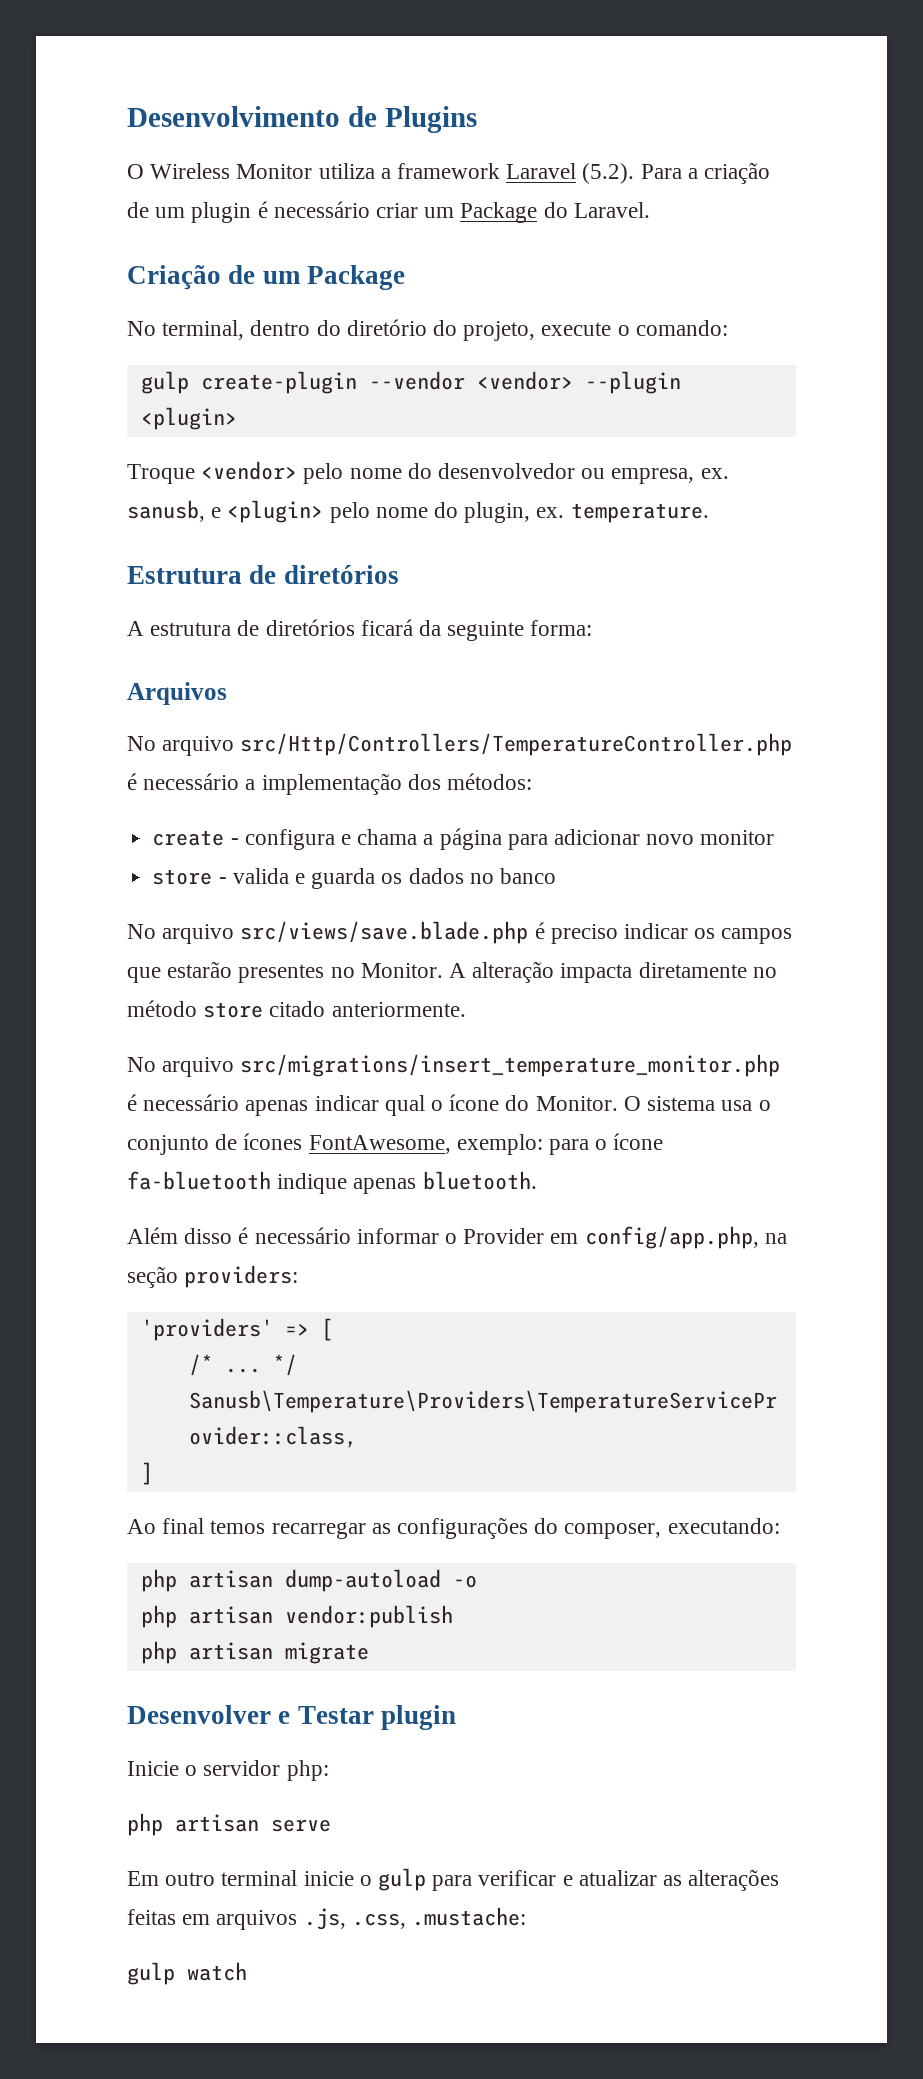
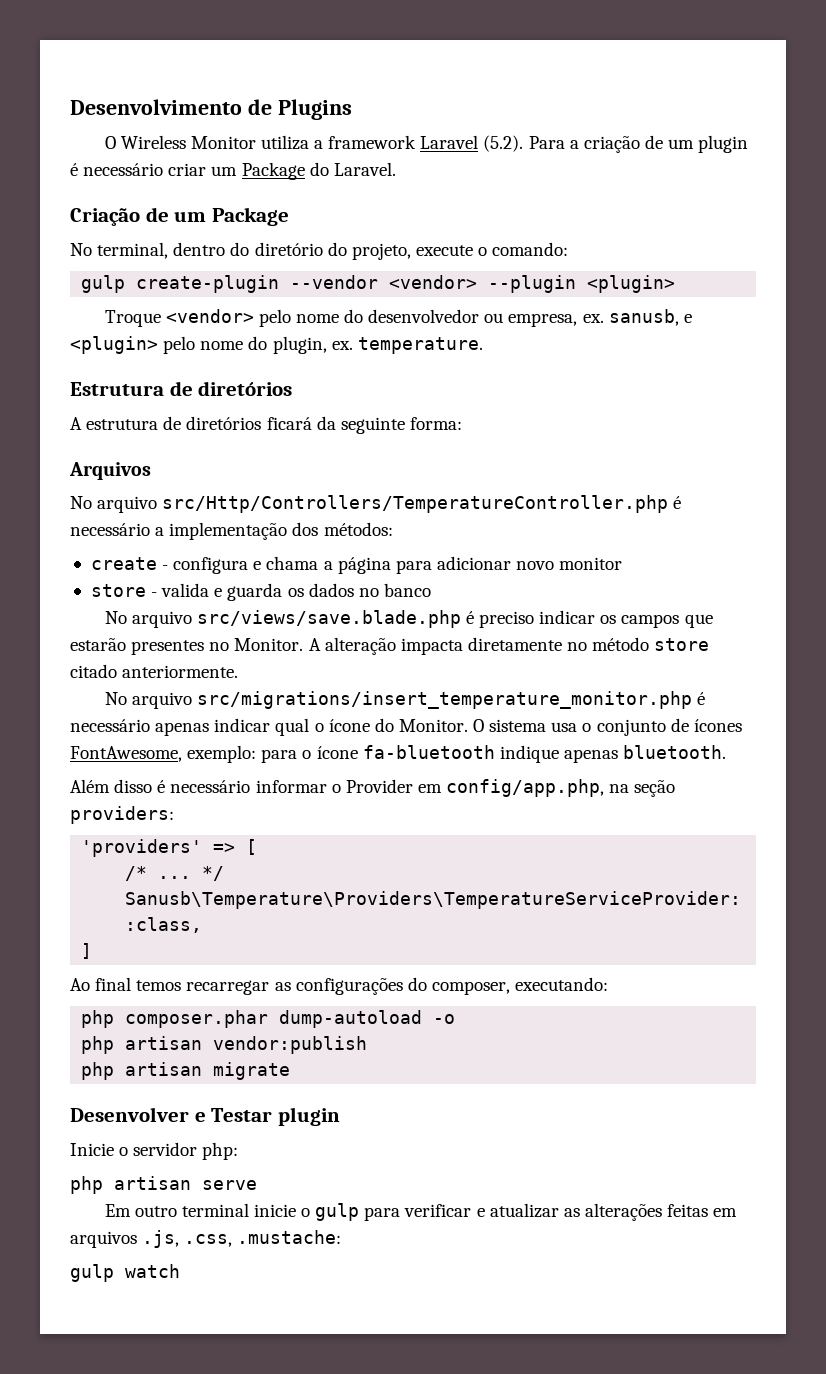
[188,1570,273,1588] artisan -> [125,1010,269,1028] composer.phar

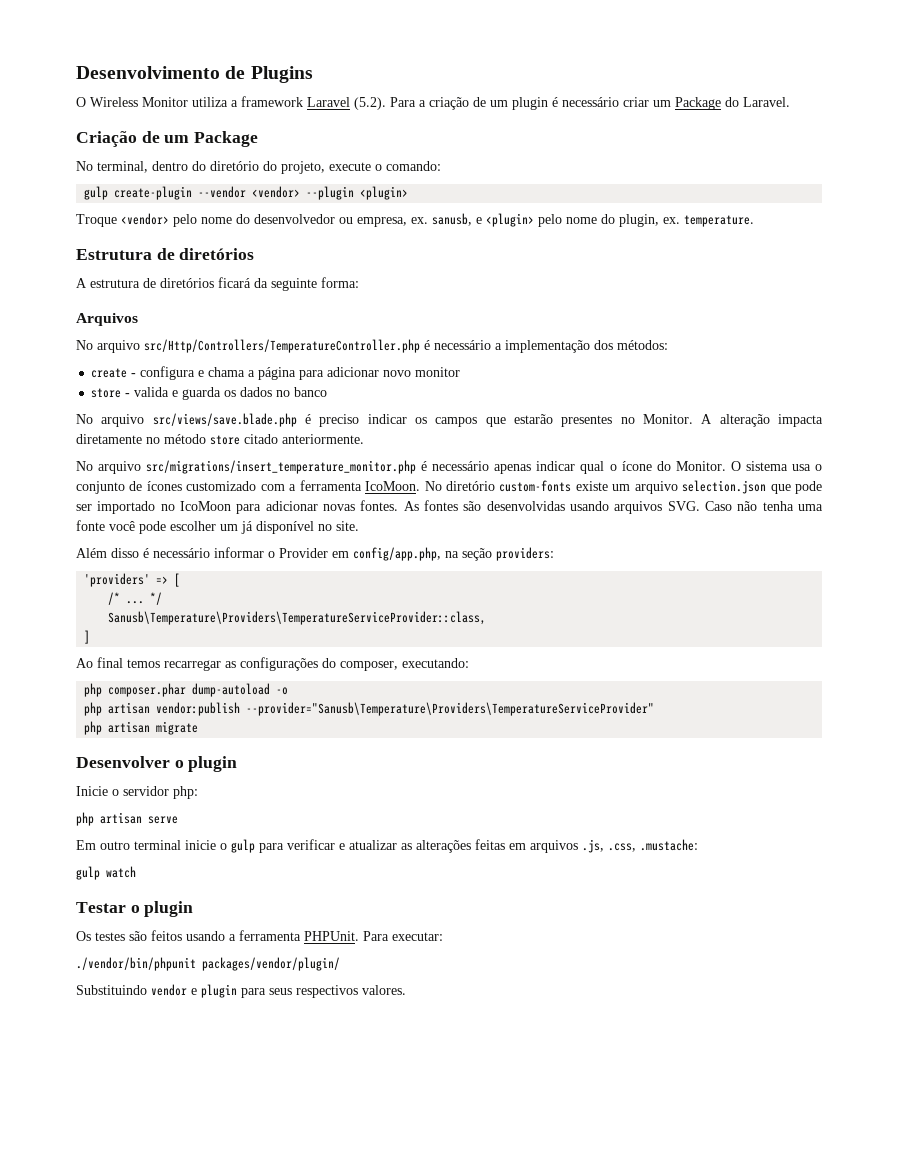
[70,745,727,763] FontAwesome, exemplo: para o ícone fa-bluetooth indique apenas bluetooth. -> [186,480,822,494] [76,500,824,514] [76,520,359,534] customizado com a ferramenta IcoMoon. No diretório custom-fonts existe um arquivo selection.json que pode ser importado no IcoMoon para adicionar novas fontes. As fontes são desenvolvidas usando arquivos SVG. Caso não tenha uma fonte você pode escolher um já disponível no site.
(368, 1045) none -> [246,702,655,716] --provider="Sanusb\Temperature\Providers\TemperatureServiceProvider"
[194,1108,273,1122] e Testar -> [174,760,184,768] o
(180, 1271) none -> [76,901,194,917] [76,930,443,941] [76,957,340,971] [76,984,406,998] // Testar o plugin // Os testes são feitos usando a ferramenta PHPUnit. Para executar: // ./vendor/bin/phpunit packages/vendor/plugin/ // Substituindo vendor e plugin para seus respectivos valores.

